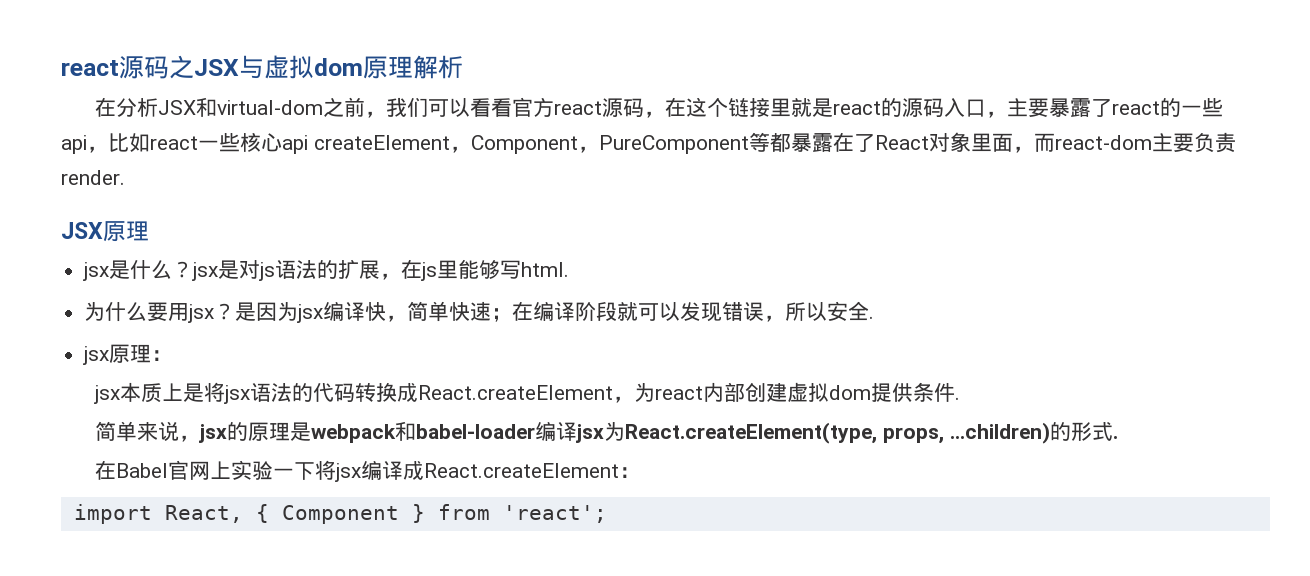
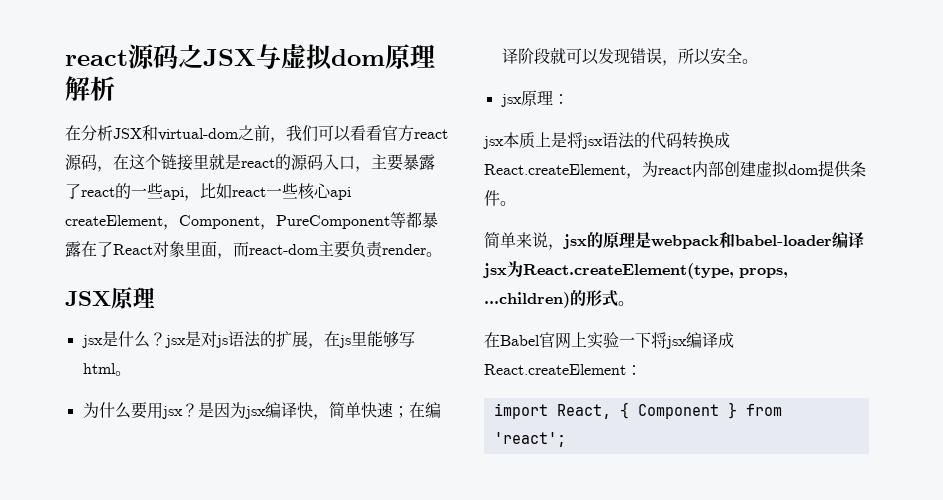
[61,170,125,185] render. -> [382,244,442,257] render。
[521,262,570,277] html. -> [82,363,131,376] html。
[869,316,875,319] . -> [741,59,758,64] 。
[955,397,961,400] . -> [500,201,516,206] 。
[1112,436,1118,439] . -> [618,301,634,306] 。

